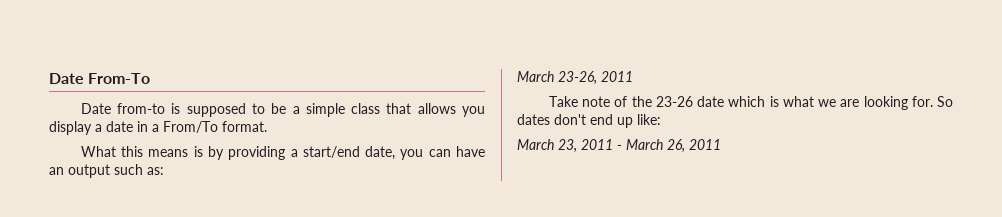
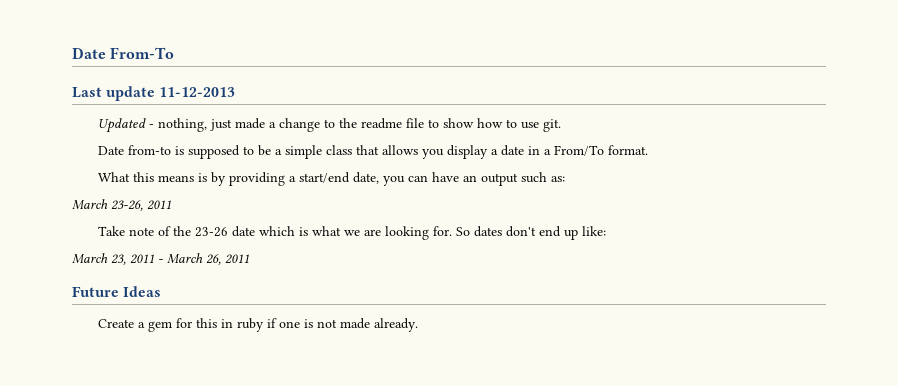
(151, 78) none -> [72,86,236,101] [98,118,562,133] // Last update 11-12-2013 // Updated - nothing, just made a change to the readme file to show how to use git.
(721, 144) none -> [72,286,162,297] [98,318,419,332] // Future Ideas // Create a gem for this in ruby if one is not made already.

